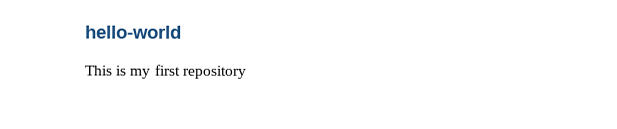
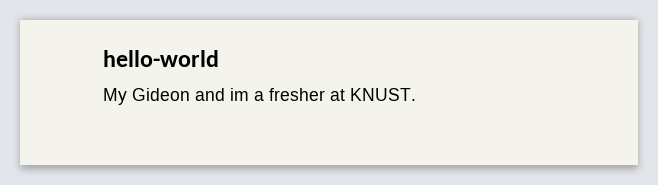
[84,64,246,79] This is my first repository -> [103,88,416,105] My Gideon and im a fresher at KNUST.

